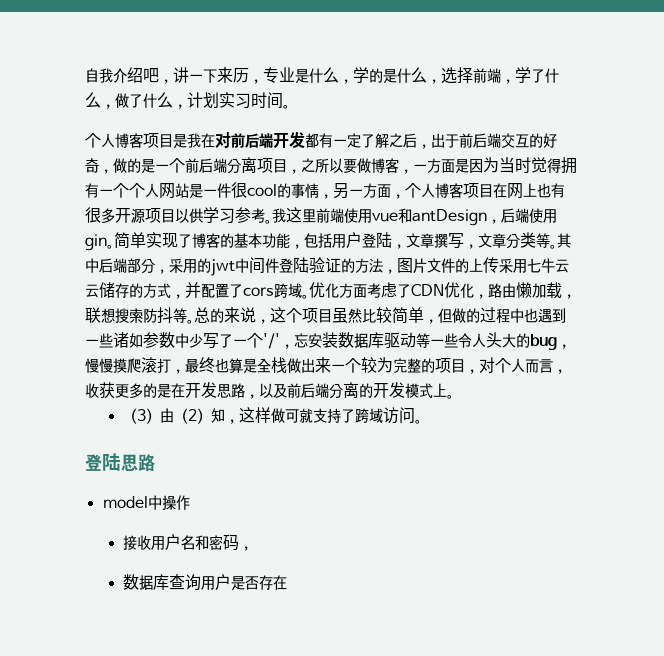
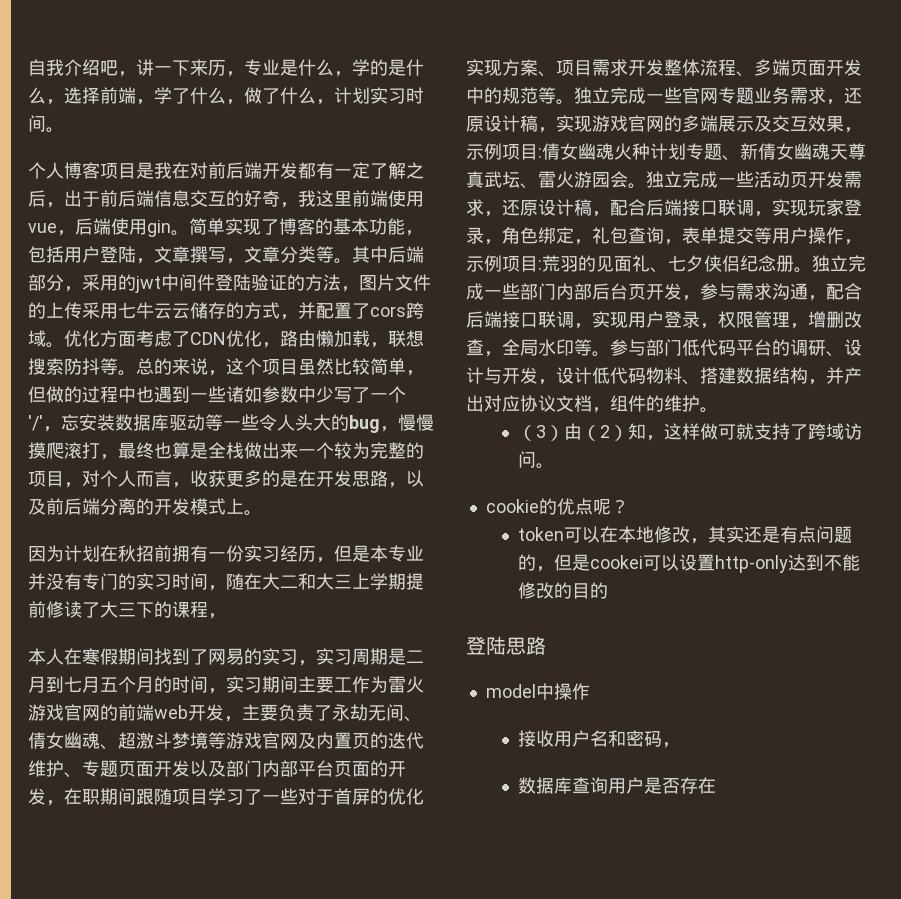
(501, 140) none -> [154,190,190,207] 信息
[113,157,577,174] [85,182,565,199] [85,207,272,224] 做的是一个前后端分离项目，之所以要做博客，一方面是因为当时觉得拥有一个个人网站是一件很cool的事情，另一方面，个人博客项目在网上也有很多开源项目以供学习参考。 -> (298, 205) none
[398,208,487,226] 和antDesign -> (57, 228) none
(454, 396) none -> [28,545,424,563] [28,573,424,591] [28,601,226,619] [28,648,424,666] [28,676,424,694] [28,704,422,722] [28,732,424,750] [28,760,406,778] [28,788,424,806] [466,59,862,77] [466,87,862,105] [466,115,862,133] [466,143,866,161] [466,171,862,189] [466,199,862,217] [466,227,862,245] [466,255,866,273] [466,283,862,301] [466,311,862,329] [466,339,862,357] [466,367,862,385] [466,395,718,413] // 因为计划在秋招前拥有一份实习经历，但是本专业并没有专门的实习时间，随在大二和大三上学期提前修读了大三下的课程， // 本人在寒假期间找到了网易的实习，实习周期是二月到七月五个月的时间，实习期间主要工作为雷火游戏官网的前端web开发，主要负责了永劫无间、倩女幽魂、超激斗梦境等游戏官网及内置页的迭代维护、专题页面开发以及部门内部平台页面的开发，在职期间跟随项目学习了一些对于首屏的优化实现方案、项目需求开发整体流程、多端页面开发中的规范等。独立完成一些官网专题业务需求，还原设计稿，实现游戏官网的多端展示及交互效果，示例项目:倩女幽魂火种计划专题、新倩女幽魂天尊真武坛、雷火游园会。独立完成一些活动页开发需求，还原设计稿，配合后端接口联调，实现玩家登录，角色绑定，礼包查询，表单提交等用户操作，示例项目:荒羽的见面礼、七夕侠侣纪念册。独立完成一些部门内部后台页开发，参与需求沟通，配合后端接口联调，实现用户登录，权限管理，增删改查，全局水印等。参与部门低代码平台的调研、设计与开发，设计低代码物料、搭建数据结构，并产出对应协议文档，组件的维护。
(423, 421) none -> [485,498,629,515] [517,526,852,544] [517,554,860,573] [517,582,608,599] // cookie的优点呢？ // token可以在本地修改，其实还是有点问题的，但是cookei可以设置http-only达到不能修改的目的

